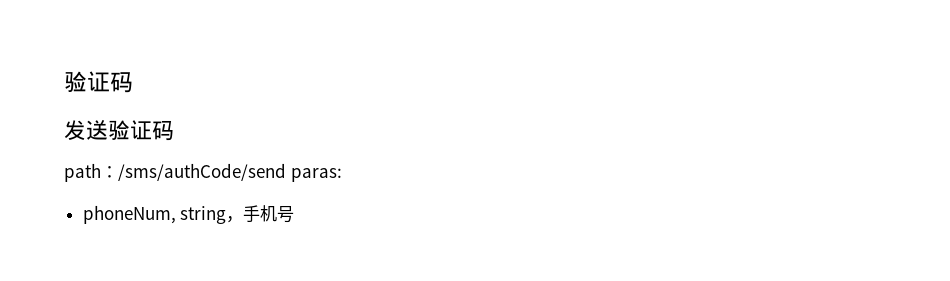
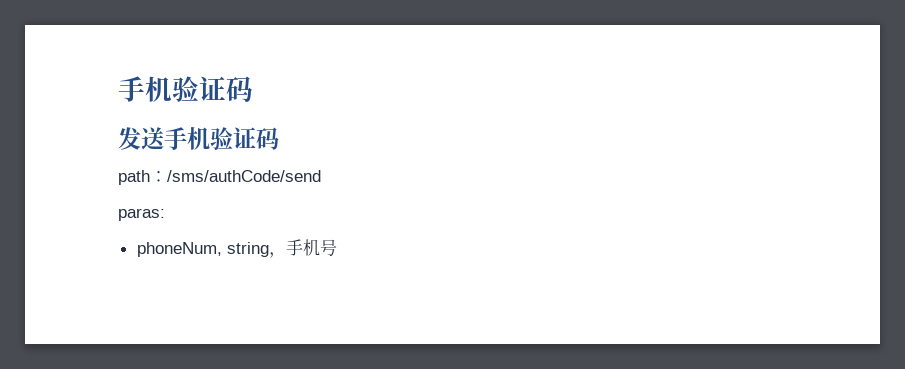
(64, 81) none -> [118,76,172,102] 手机
(108, 130) none -> [164,127,210,150] 手机
(286, 172) none -> (321, 176) //

